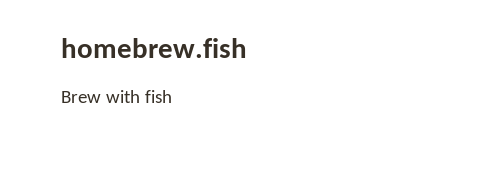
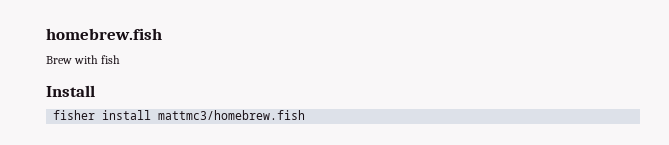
(172, 96) none -> [46,85,95,97] [53,110,306,120] // Install // fisher install mattmc3/homebrew.fish

